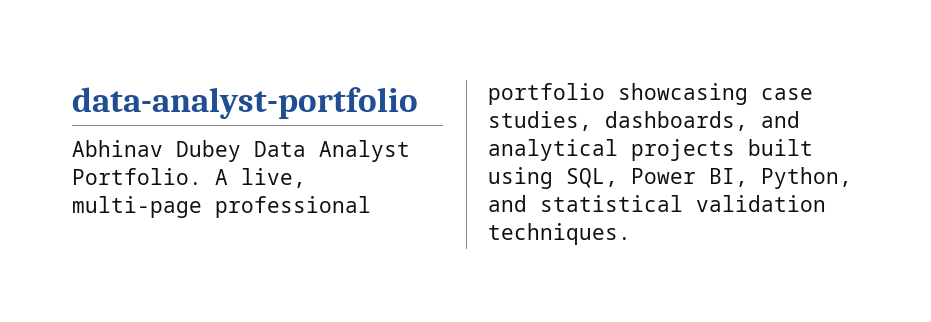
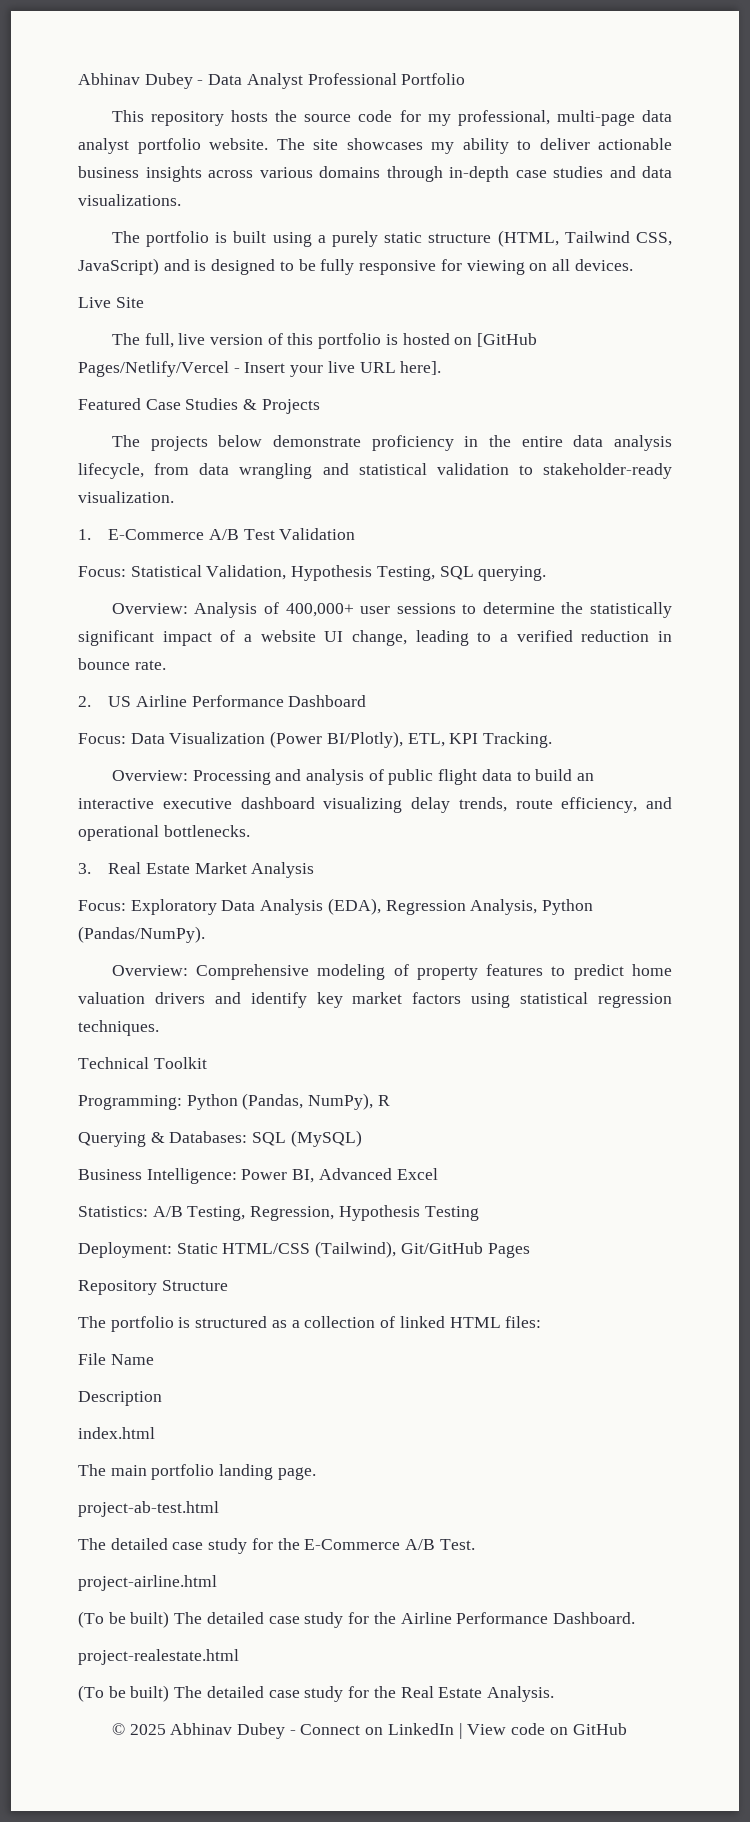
[72,87,418,119] [72,140,241,162] data-analyst-portfolio // Abhinav Dubey -> [78,73,204,89] Abhinav Dubey -
[72,168,306,188] [72,196,371,218] [488,83,813,105] [488,111,800,131] [488,139,813,161] [488,167,852,189] [488,195,826,212] [488,223,631,245] Portfolio. A live, multi-page professional portfolio showcasing case studies, dashboards, and analytical projects built using SQL, Power BI, Python, and statistical validation techniques. -> [307,73,466,85] [111,110,672,126] [78,138,672,154] [78,166,672,182] [78,194,181,206] [111,230,672,247] [78,258,633,275] [78,297,144,308] [111,333,538,349] [78,361,442,377] [78,398,320,414] [111,435,672,451] [78,463,672,479] [78,491,174,503] [78,528,356,540] [78,565,547,581] [111,602,672,618] [78,630,672,646] [78,658,166,670] [78,695,367,707] [78,731,553,748] [111,769,595,785] [78,797,672,813] [78,825,250,841] [78,862,315,878] [78,898,594,915] [78,926,205,943] [111,964,673,980] [78,992,673,1008] [78,1020,159,1036] [78,1057,207,1069] [78,1093,390,1110] [78,1130,362,1147] [78,1168,438,1184] [78,1205,479,1221] [78,1241,530,1258] [78,1280,228,1295] [78,1316,542,1332] [78,1353,154,1365] [78,1391,162,1406] [78,1427,155,1439] [78,1464,316,1480] [78,1501,219,1517] [78,1538,475,1554] [78,1575,217,1591] [78,1611,635,1628] [78,1649,239,1665] [78,1685,554,1702] [111,1723,627,1739] Professional Portfolio // This repository hosts the source code for my professional, multi-page data analyst portfolio website. The site showcases my ability to deliver actionable business insights across various domains through in-depth case studies and data visualizations. // The portfolio is built using a purely static structure (HTML, Tailwind CSS, JavaScript) and is designed to be fully responsive for viewing on all devices. // Live Site // The full, live version of this portfolio is hosted on [GitHub Pages/Netlify/Vercel - Insert your live URL here]. // Featured Case Studies & Projects // The projects below demonstrate proficiency in the entire data analysis lifecycle, from data wrangling and statistical validation to stakeholder-ready visualization. // 1. E-Commerce A/B Test Validation // Focus: Statistical Validation, Hypothesis Testing, SQL querying. // Overview: Analysis of 400,000+ user sessions to determine the statistically significant impact of a website UI change, leading to a verified reduction in bounce rate. // 2. US Airline Performance Dashboard // Focus: Data Visualization (Power BI/Plotly), ETL, KPI Tracking. // Overview: Processing and analysis of public flight data to build an interactive executive dashboard visualizing delay trends, route efficiency, and operational bottlenecks. // 3. Real Estate Market Analysis // Focus: Exploratory Data Analysis (EDA), Regression Analysis, Python (Pandas/NumPy). // Overview: Comprehensive modeling of property features to predict home valuation drivers and identify key market factors using statistical regression techniques. // Technical Toolkit // Programming: Python (Pandas, NumPy), R // Querying & Databases: SQL (MySQL) // Business Intelligence: Power BI, Advanced Excel // Statistics: A/B Testing, Regression, Hypothesis Testing // Deployment: Static HTML/CSS (Tailwind), Git/GitHub Pages // Repository Structure // The portfolio is structured as a collection of linked HTML files: // File Name // Description // index.html // The main portfolio landing page. // project-ab-test.html // The detailed case study for the E-Commerce A/B Test. // project-airline.html // (To be built) The detailed case study for the Airline Performance Dashboard. // project-realestate.html // (To be built) The detailed case study for the Real Estate Analysis. // © 2025 Abhinav Dubey - Connect on LinkedIn | View code on GitHub

